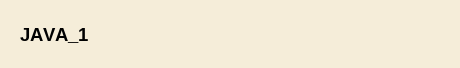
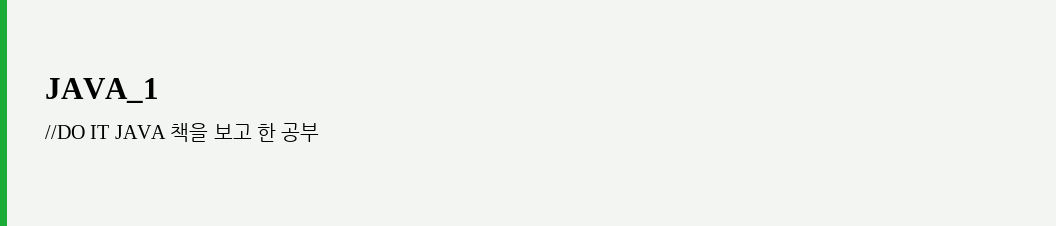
(88, 35) none -> [45,123,320,142] // //DO IT JAVA 책을 보고 한 공부

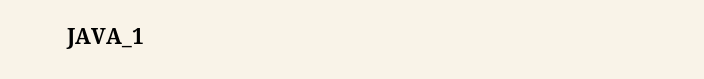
[45,123,320,142] // //DO IT JAVA 책을 보고 한 공부 -> (144, 38) none

